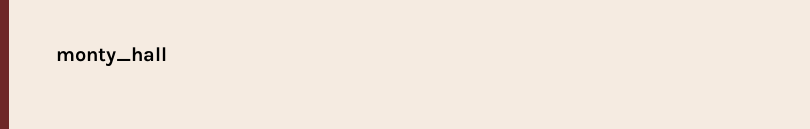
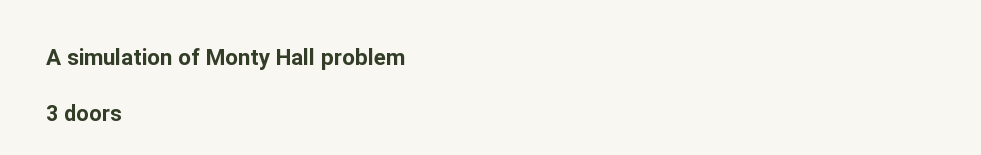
[56,47,167,67] monty_hall -> [46,48,406,70] [46,104,122,121] A simulation of Monty Hall problem // 3 doors

